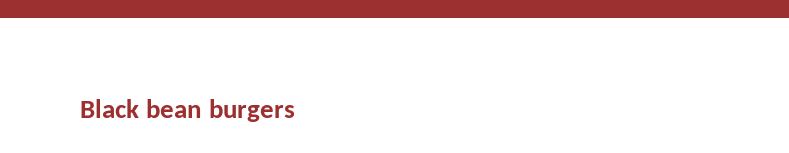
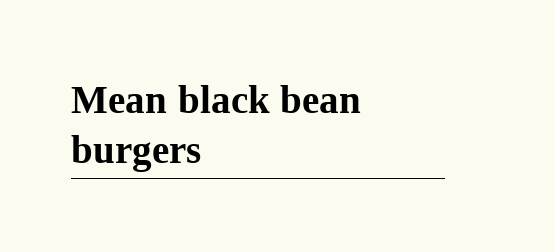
[80,99,139,118] Black -> [71,85,270,113] Mean black

